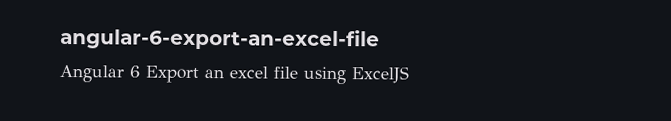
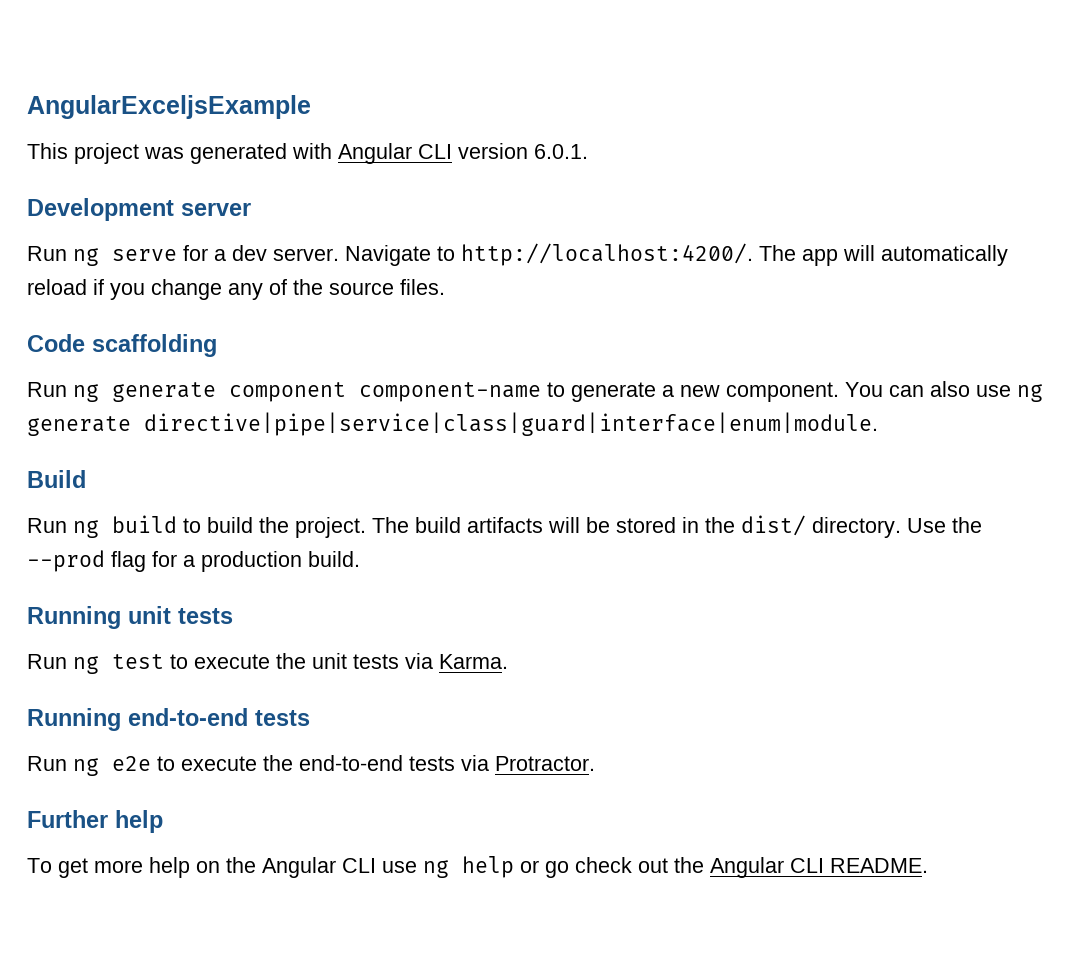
[60,27,380,51] [59,64,409,85] angular-6-export-an-excel-file // Angular 6 Export an excel file using ExcelJS -> [27,95,311,119] [27,143,588,164] [27,198,251,221] [27,243,1008,266] [27,279,445,300] [27,334,217,357] [27,381,1043,402] [27,412,878,436] [27,470,86,488] [27,515,982,538] [27,550,360,572] [27,606,233,629] [27,653,508,674] [27,708,310,731] [27,755,595,776] [27,810,163,833] [27,856,928,878] AngularExceljsExample // This project was generated with Angular CLI version 6.0.1. // Development server // Run ng serve for a dev server. Navigate to http://localhost:4200/. The app will automatically reload if you change any of the source files. // Code scaffolding // Run ng generate component component-name to generate a new component. You can also use ng generate directive|pipe|service|class|guard|interface|enum|module. // Build // Run ng build to build the project. The build artifacts will be stored in the dist/ directory. Use the --prod flag for a production build. // Running unit tests // Run ng test to execute the unit tests via Karma. // Running end-to-end tests // Run ng e2e to execute the end-to-end tests via Protractor. // Further help // To get more help on the Angular CLI use ng help or go check out the Angular CLI README.

